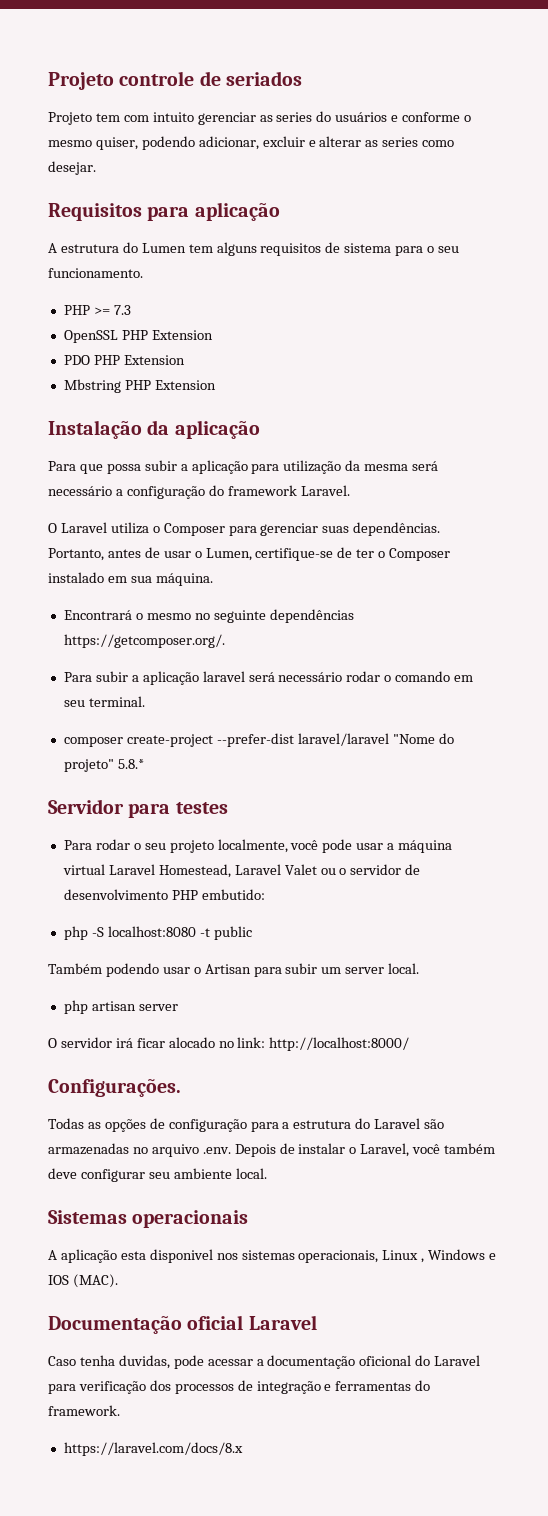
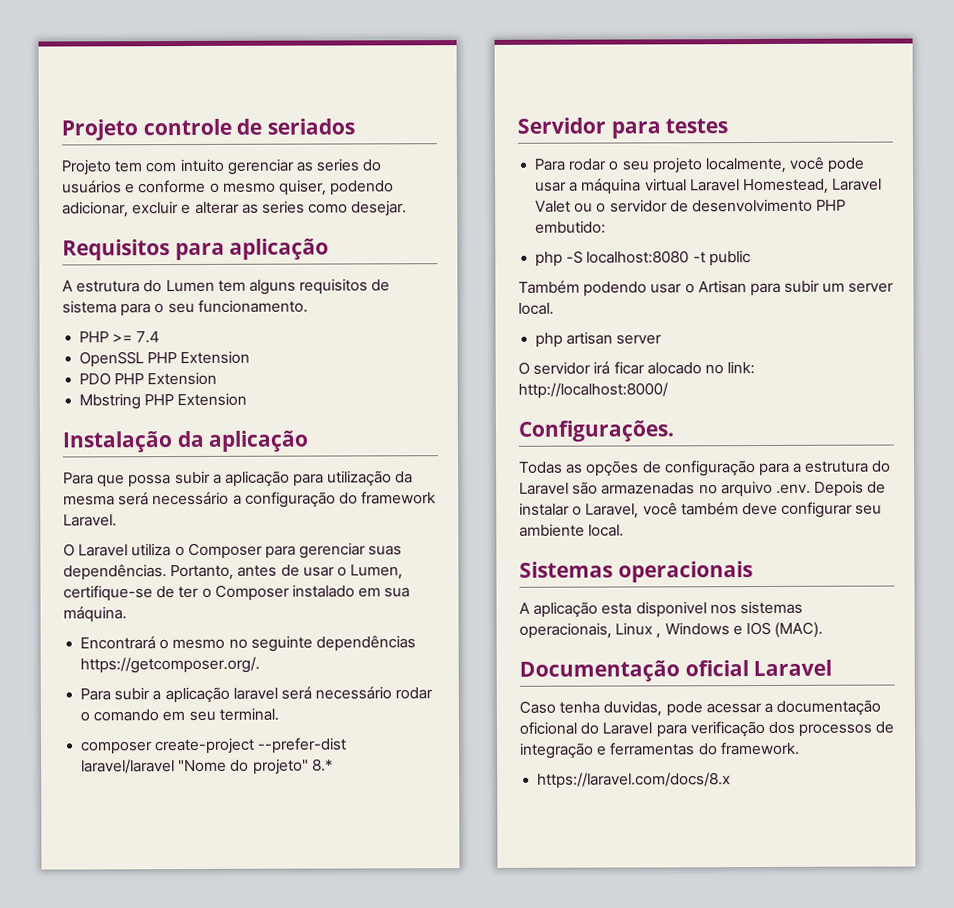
[113,305,131,315] 7.3 -> [136,331,161,344] 7.4
[117,759,144,769] 5.8.* -> [311,758,333,772] 8.*

